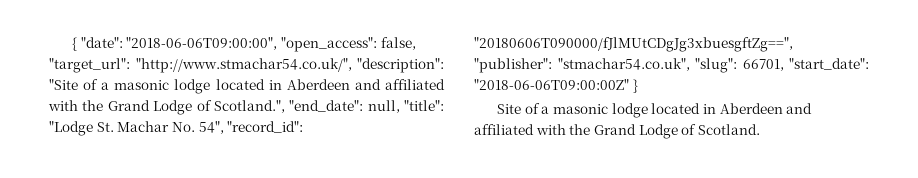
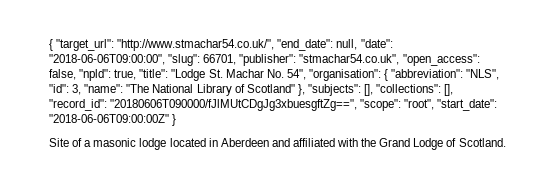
[72,37,416,52] [49,58,444,73] [49,79,445,94] [48,100,400,115] { "date": "2018-06-06T09:00:00", "open_access": false, "target_url": "http://www.stmachar54.co.uk/", "description": "Site of a masonic lodge located in Aberdeen and affiliated with the Grand Lodge of Scotland.", "end_date": null, -> [49,39,393,51] [49,54,480,66] [49,69,137,81] { "target_url": "http://www.stmachar54.co.uk/", "end_date": null, "date": "2018-06-06T09:00:00", "slug": 66701, "publisher": "stmachar54.co.uk", "open_access": false, "npld": true,
[227,121,304,133] [474,37,793,52] [474,58,784,73] "record_id": "20180606T090000/fJlMUtCDgJg3xbuesgftZg==", "publisher": "stmachar54.co.uk", "slug": 66701, -> [308,69,500,81] [49,84,454,96] [49,99,435,111] "organisation": { "abbreviation": "NLS", "id": 3, "name": "The National Library of Scotland" }, "subjects": [], "collections": [], "record_id": "20180606T090000/fJlMUtCDgJg3xbuesgftZg==", "scope": "root",

